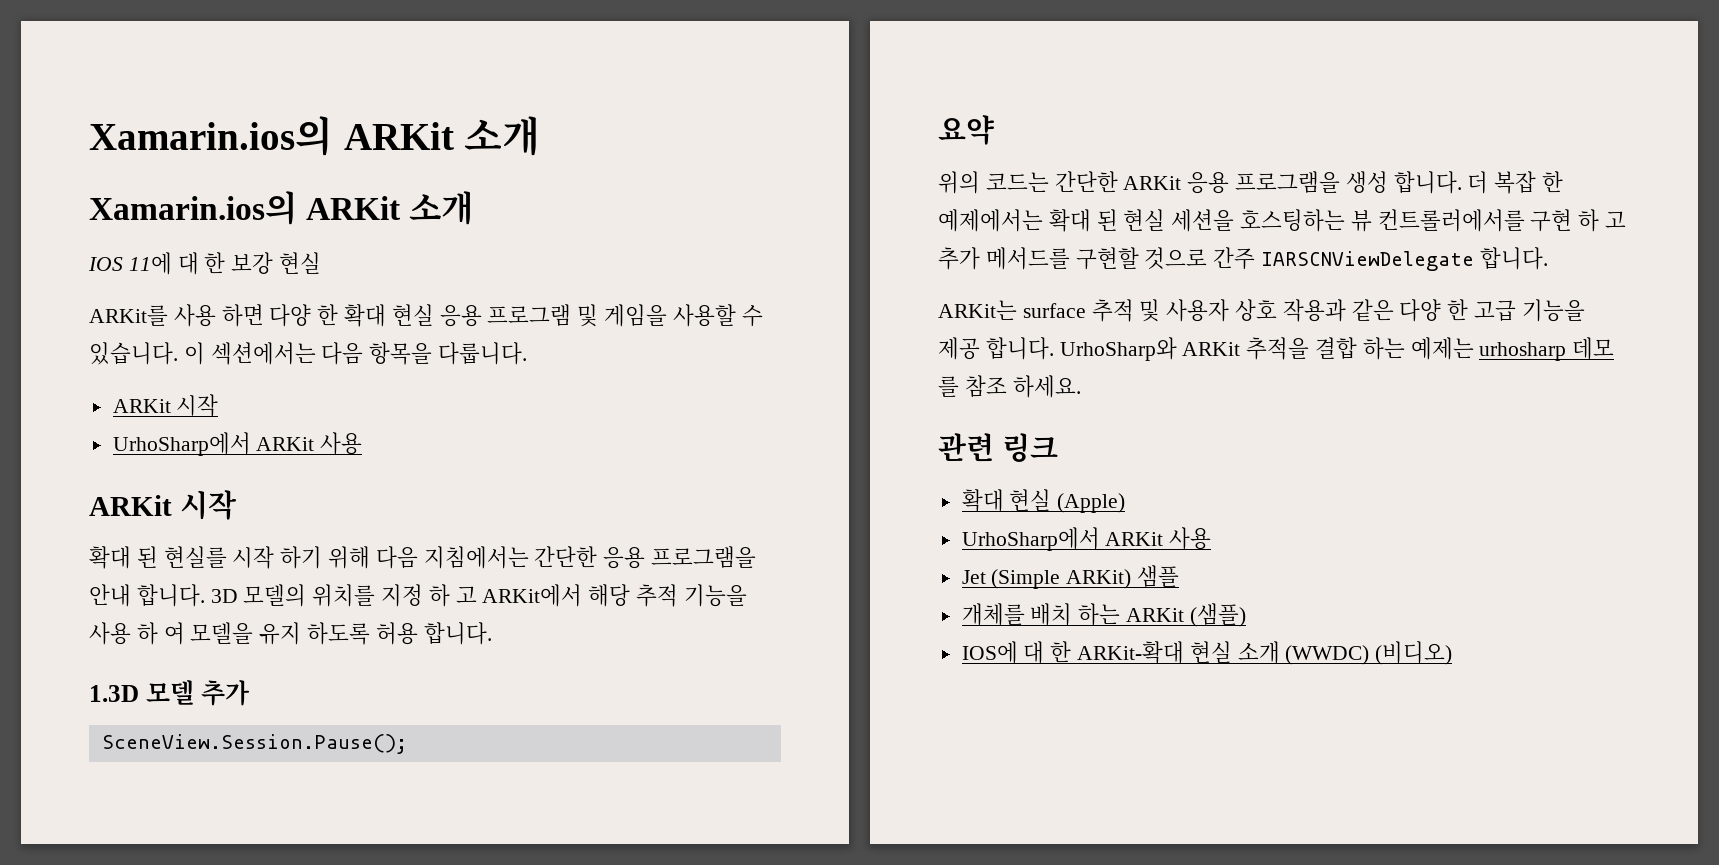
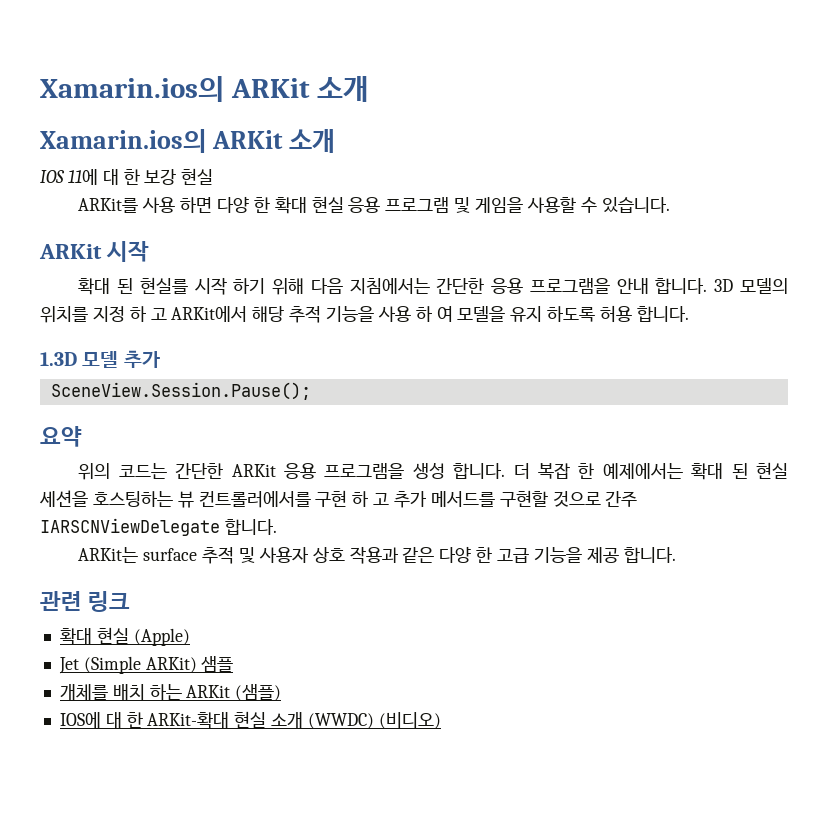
[183,342,528,365] [112,394,219,417] [112,432,363,456] 이 섹션에서는 다음 항목을 다룹니다. // ARKit 시작 // UrhoSharp에서 ARKit 사용 -> (670, 205) none
[1059,337,1615,361] [938,375,1081,398] UrhoSharp와 ARKit 추적을 결합 하는 예제는 urhosharp 데모 를 참조 하세요. -> (676, 555) none
[961,527,1212,551] // UrhoSharp에서 ARKit 사용 -> (190, 637) none

